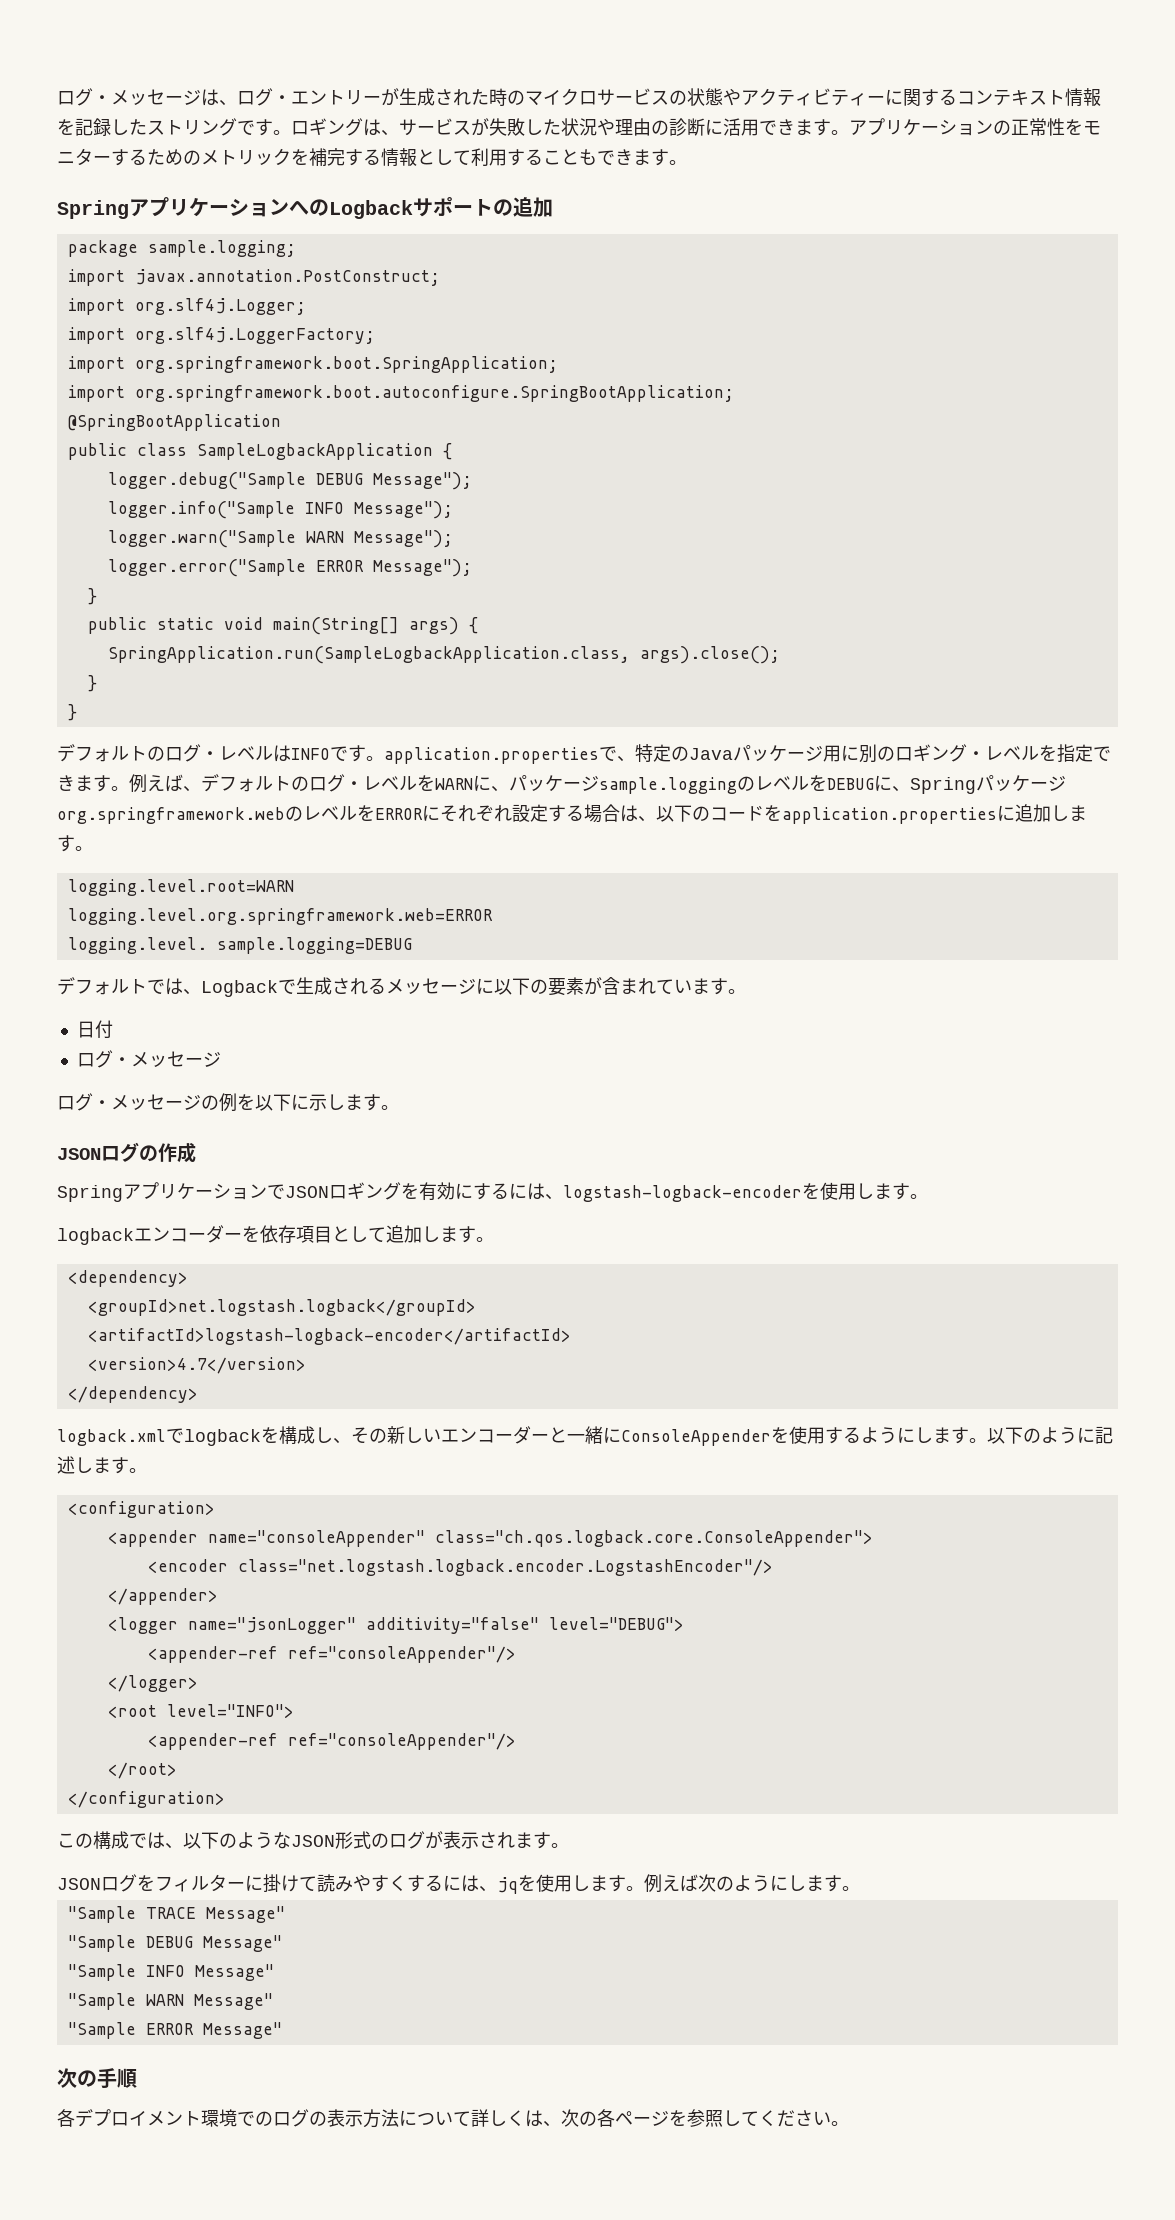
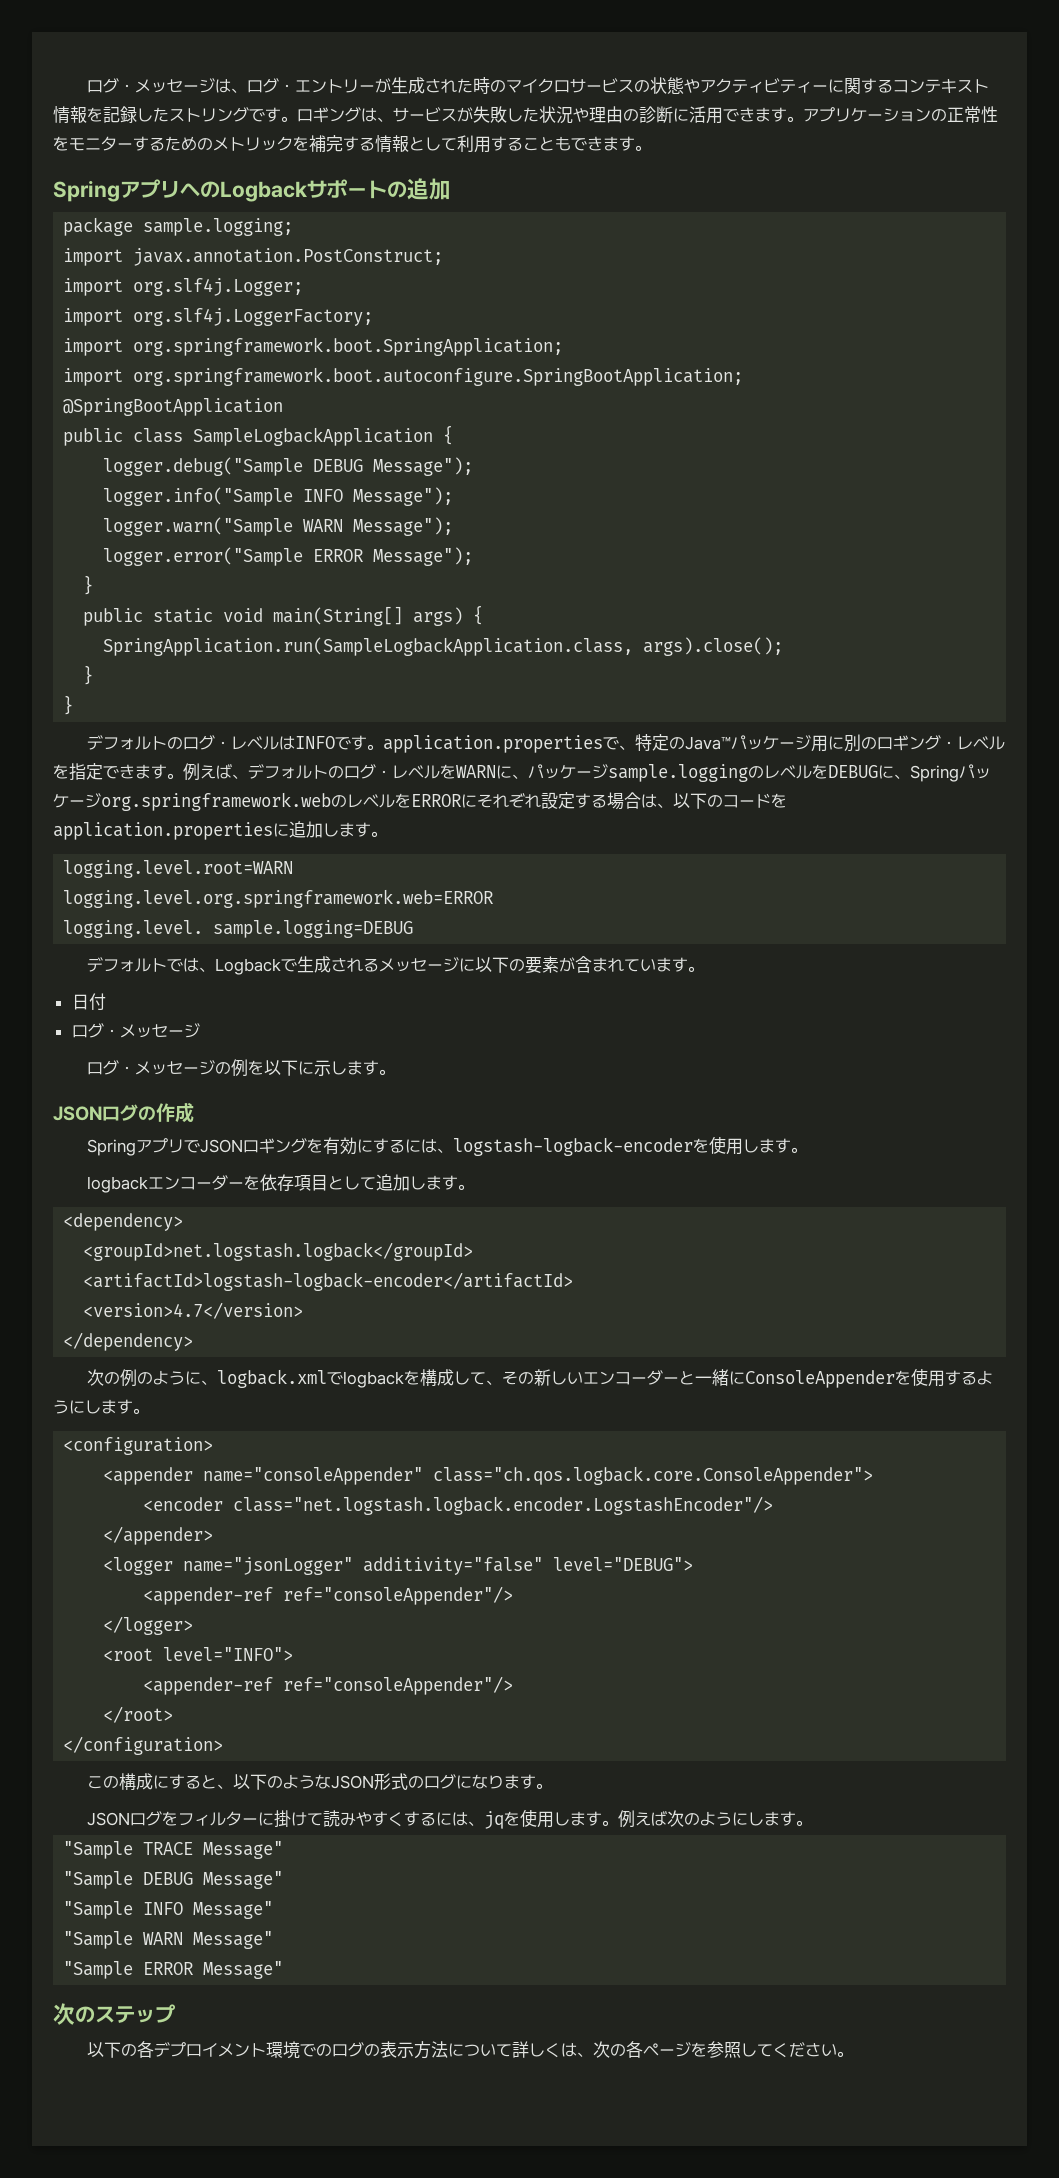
[189,197,289,217] ケーション -> (180, 189) none
[689,748,733,760] Java -> [685,736,732,750] Java™
[177,1183,267,1200] ケーション -> (185, 1146) none
(198, 1394) none -> [87,1369,218,1387] 次の例のように、
(333, 1435) none -> [470,1372,487,1385] て
[987,1426,1113,1444] [57,1456,147,1474] 以下のように記述します。 -> (149, 1411) none
[129,1832,165,1849] では -> [153,1774,218,1789] にすると
[425,1831,515,1849] が表示され -> [456,1774,505,1789] になり
[97,2068,137,2089] 手順 // -> [95,2004,176,2023] [87,2042,138,2058] ステップ // 以下の

